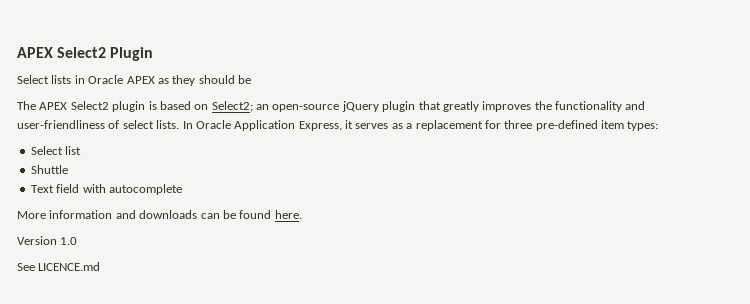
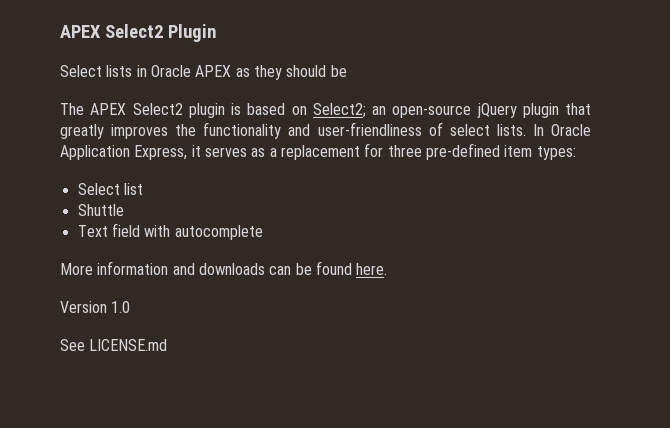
[38,262,101,271] LICENCE.md -> [89,339,168,351] LICENSE.md

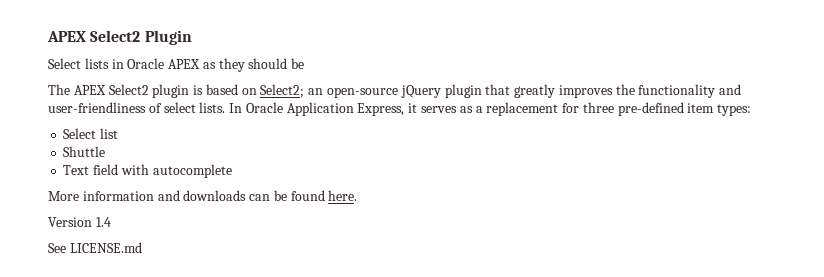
[111,301,131,313] 1.0 -> [95,217,111,227] 1.4

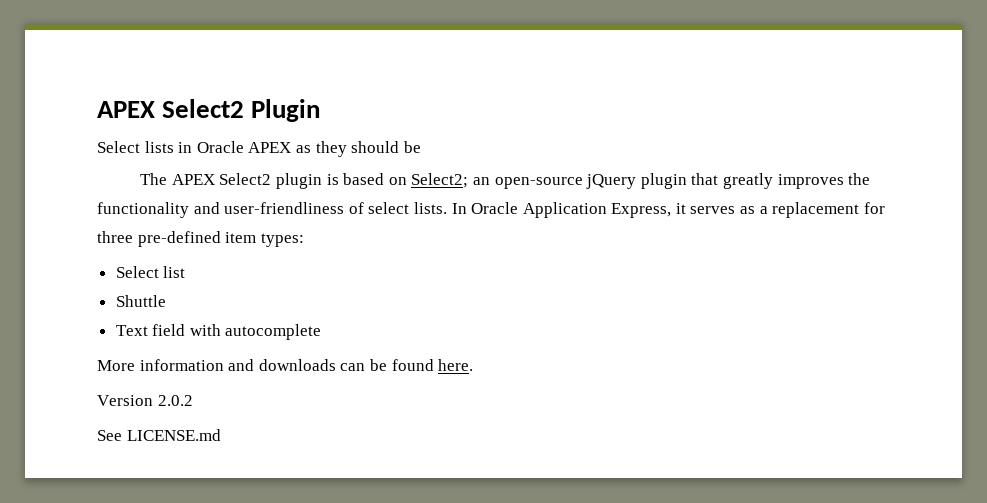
[95,217,111,227] 1.4 -> [157,395,193,406] 2.0.2

